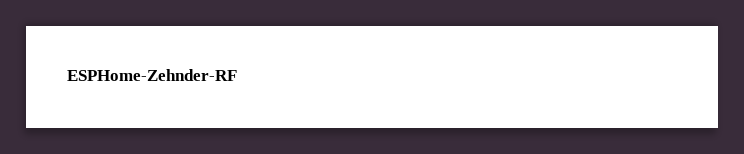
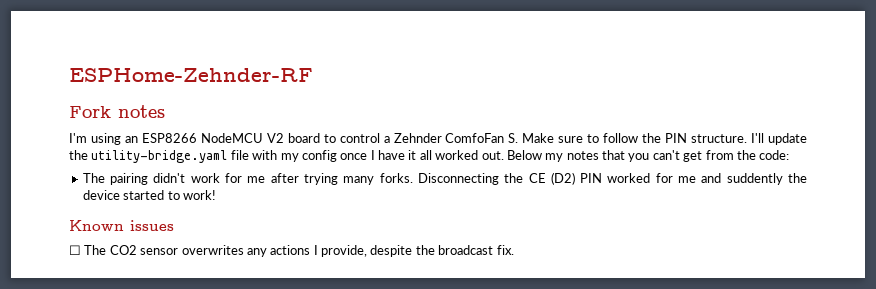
(237, 75) none -> [69,105,165,118] [69,133,808,145] [69,150,790,163] [82,172,807,185] [82,190,216,200] [69,220,174,231] [69,245,514,257] // Fork notes // I'm using an ESP8266 NodeMCU V2 board to control a Zehnder ComfoFan S. Make sure to follow the PIN structure. I'll update the utility-bridge.yaml file with my config once I have it all worked out. Below my notes that you can't get from the code: // The pairing didn't work for me after trying many forks. Disconnecting the CE (D2) PIN worked for me and suddently the device started to work! // Known issues // ☐ The CO2 sensor overwrites any actions I provide, despite the broadcast fix.

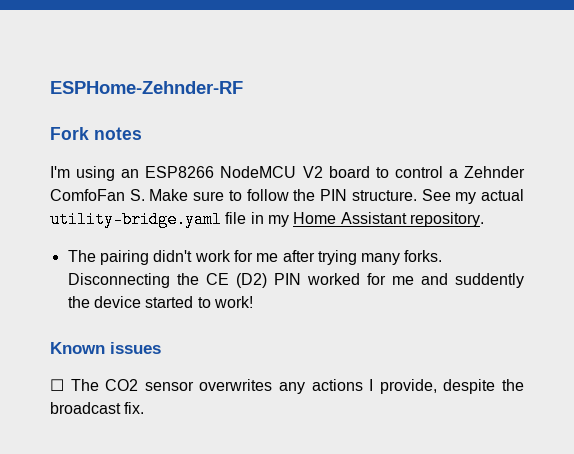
[751,133,808,145] [69,150,790,163] I'll update the utility-bridge.yaml file with my config once I have it all worked out. Below my notes that you can't get from the code: -> [421,189,525,204] [50,211,484,228] See my actual utility-bridge.yaml file in my Home Assistant repository.

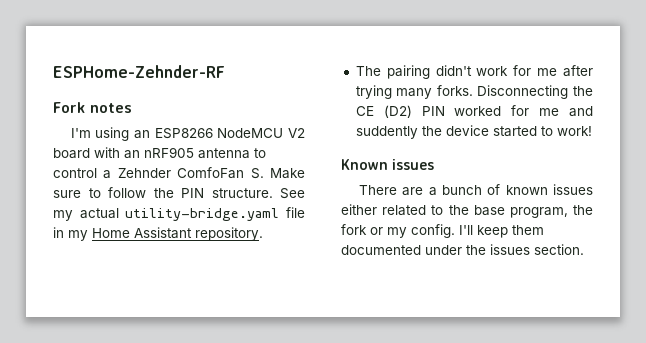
(370, 172) none -> [94,147,250,159] with an nRF905 antenna
[50,379,525,394] [50,402,145,414] ☐ The CO2 sensor overwrites any actions I provide, despite the broadcast fix. -> [358,184,593,196] [341,204,593,218] [341,224,544,238] [341,244,584,255] There are a bunch of known issues either related to the base program, the fork or my config. I'll keep them documented under the issues section.

